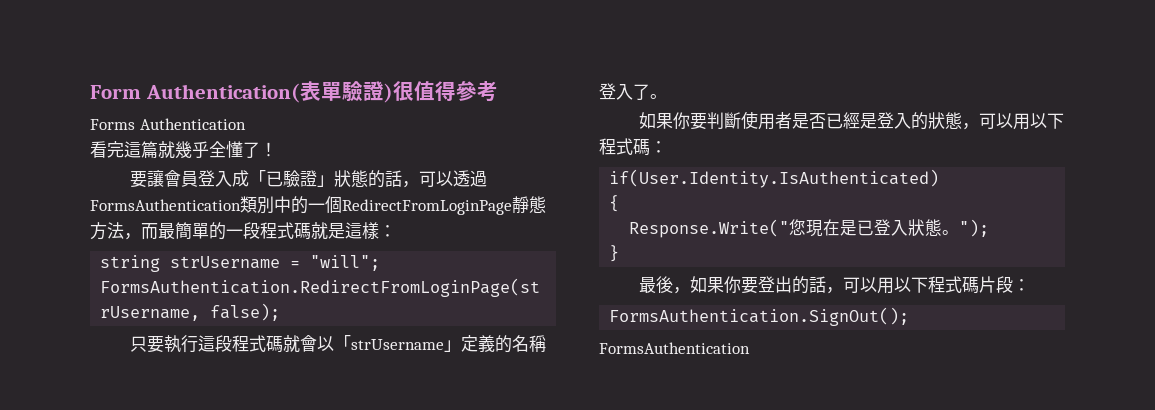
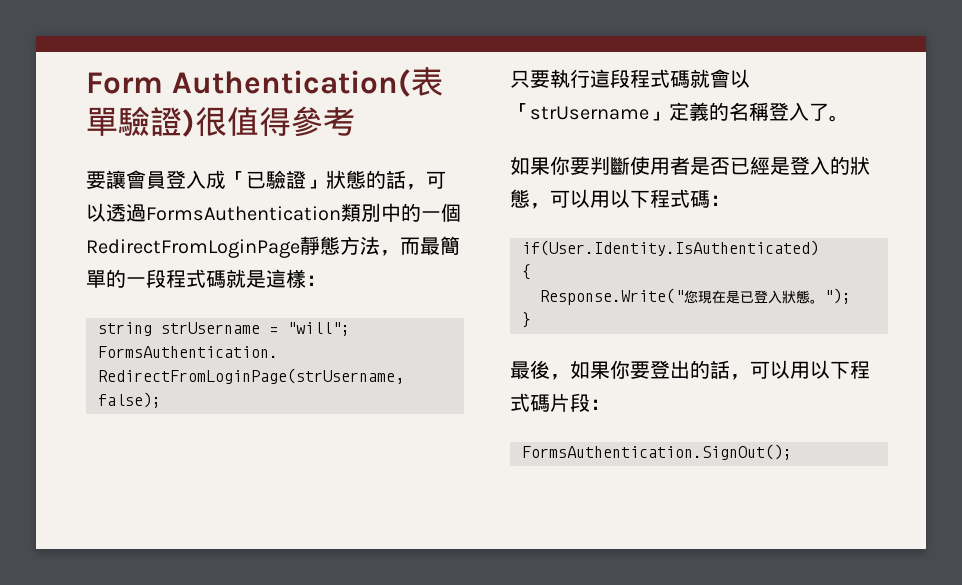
[90,118,246,130] [90,141,277,159] // Forms Authentication // 看完這篇就幾乎全懂了！ -> (355, 121) none
[599,342,750,354] // FormsAuthentication -> (792, 452) none

